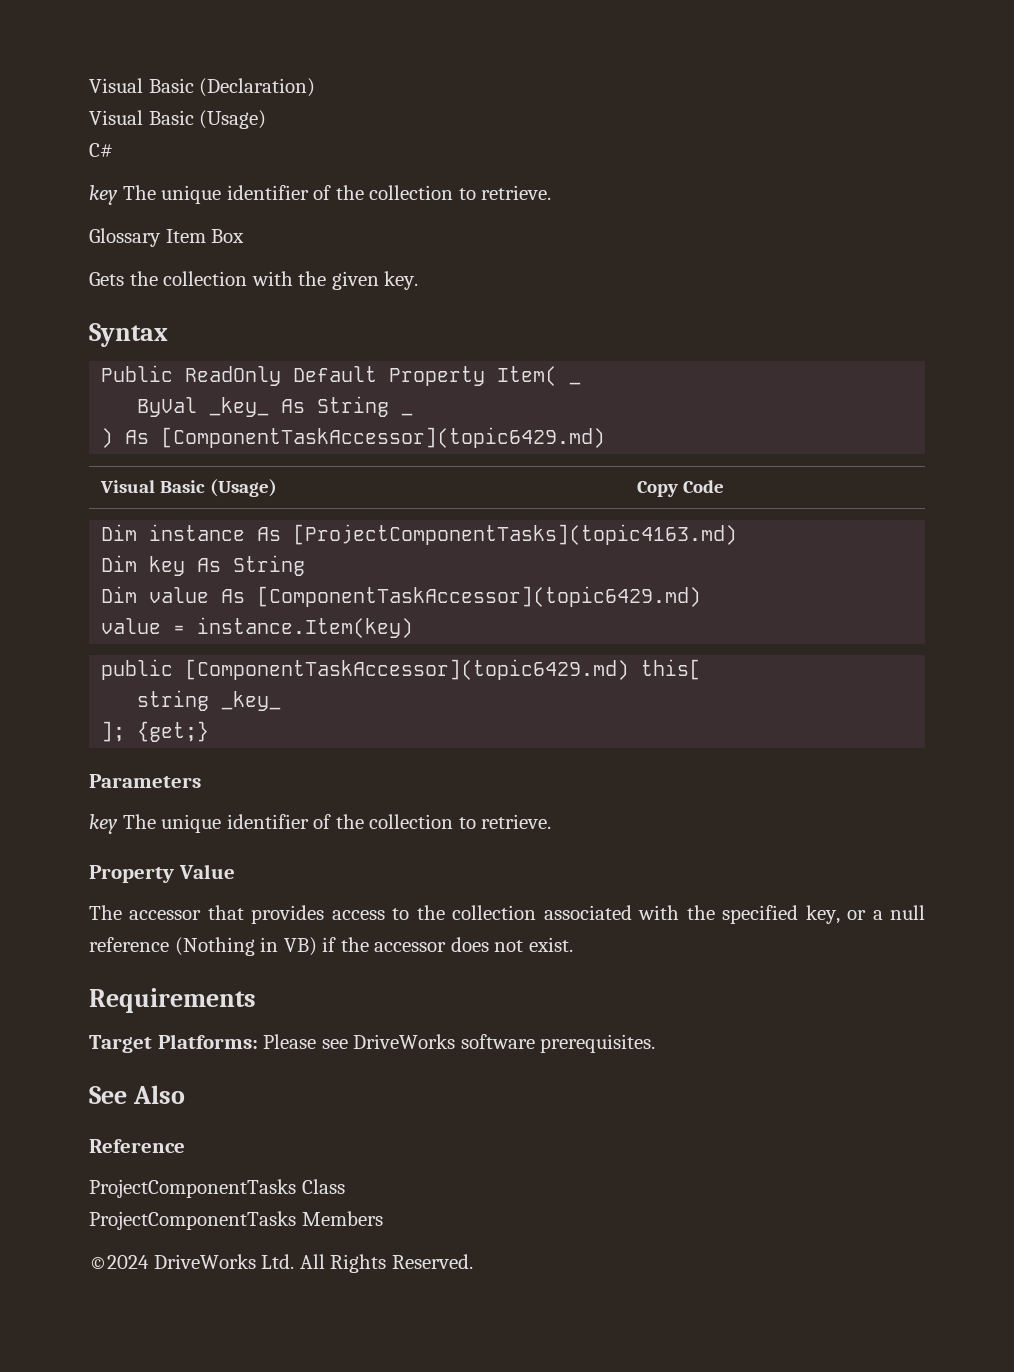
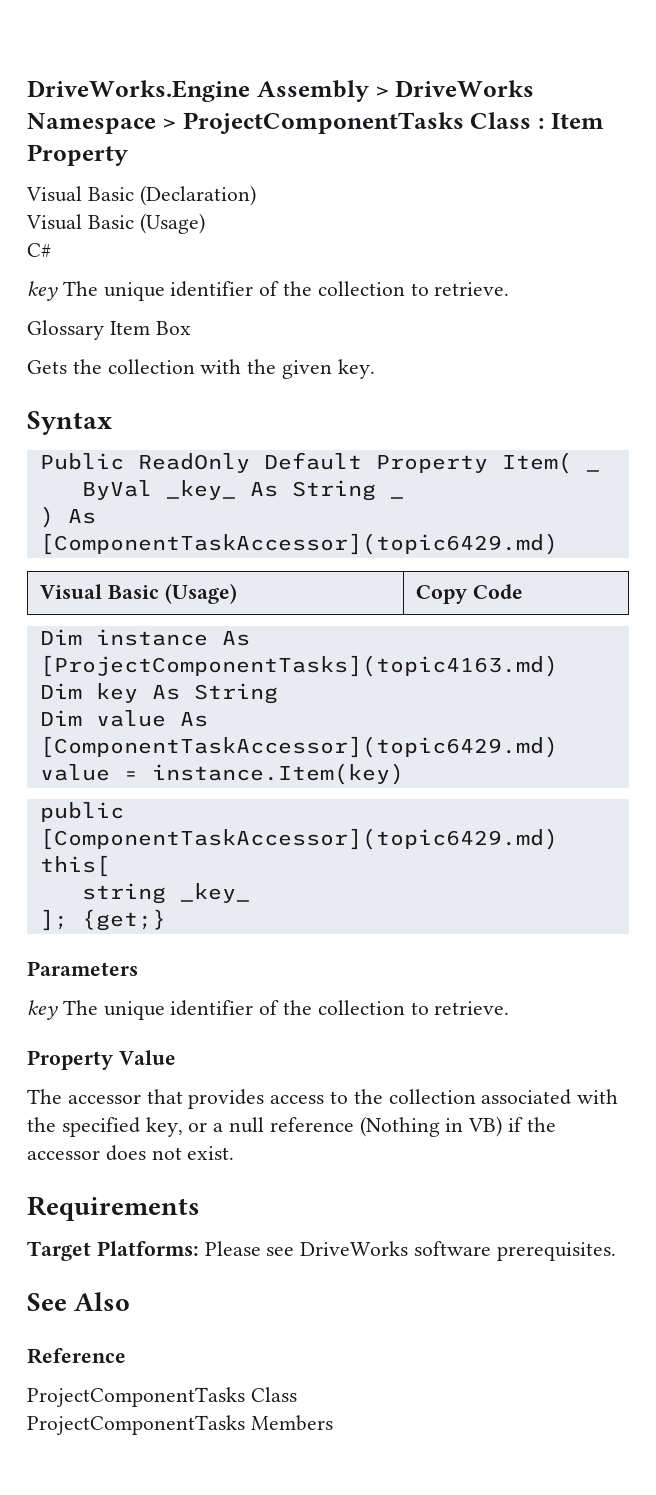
(89, 85) none -> [27,80,535,102] [27,112,604,134] [27,144,128,166] DriveWorks.Engine Assembly > DriveWorks Namespace > ProjectComponentTasks Class : Item Property //
[89,1254,473,1273] // ©2024 DriveWorks Ltd. All Rights Reserved. -> (333, 1423) none

